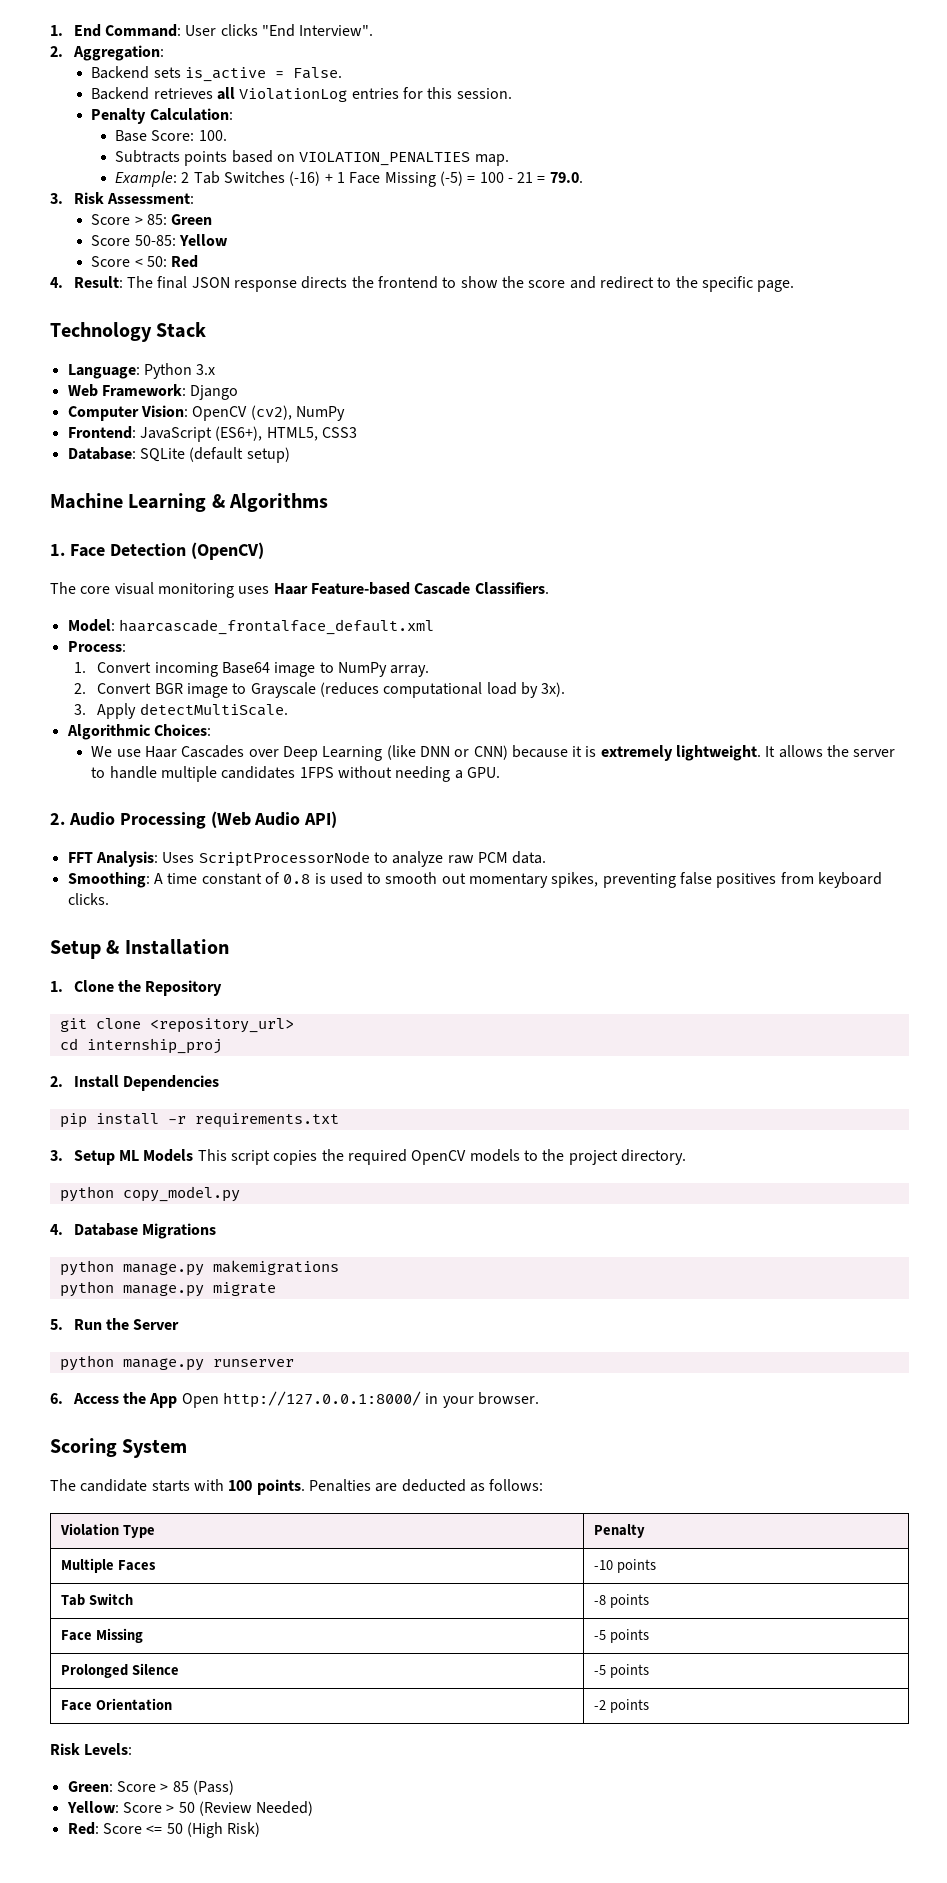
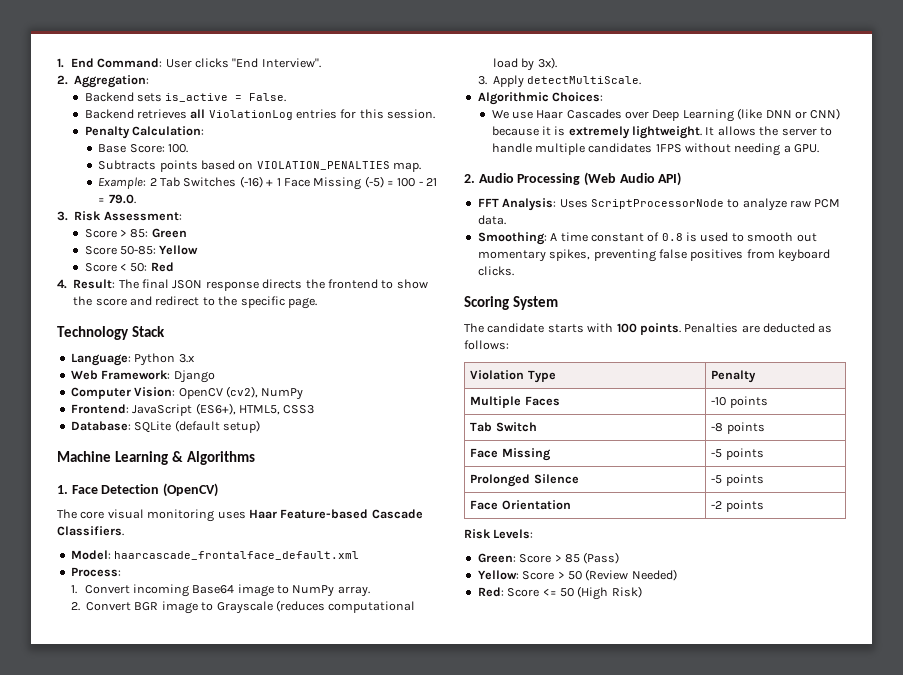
[50,939,229,959] [50,980,223,996] [59,1018,294,1033] [59,1038,222,1054] [50,1075,220,1091] [59,1113,339,1128] [50,1149,686,1165] [59,1186,240,1202] [50,1223,217,1239] [59,1260,339,1276] [59,1281,276,1297] [50,1318,180,1330] [59,1355,294,1371] [50,1391,539,1408] // Setup & Installation // 1. Clone the Repository // git clone <repository_url> // cd internship_proj // 2. Install Dependencies // pip install -r requirements.txt // 3. Setup ML Models This script copies the required OpenCV models to the project directory. // python copy_model.py // 4. Database Migrations // python manage.py makemigrations // python manage.py migrate // 5. Run the Server // python manage.py runserver // 6. Access the App Open http://127.0.0.1:8000/ in your browser. -> (514, 271) none

